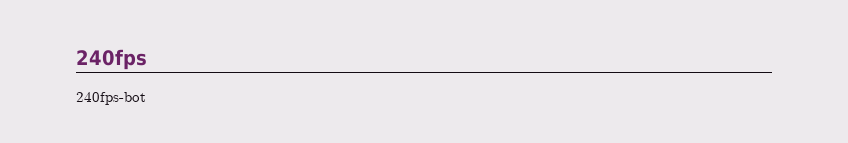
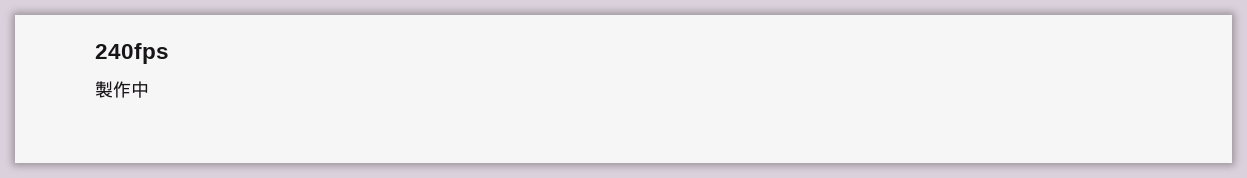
[76,92,146,105] 240fps-bot -> [95,81,149,98] 製作中

